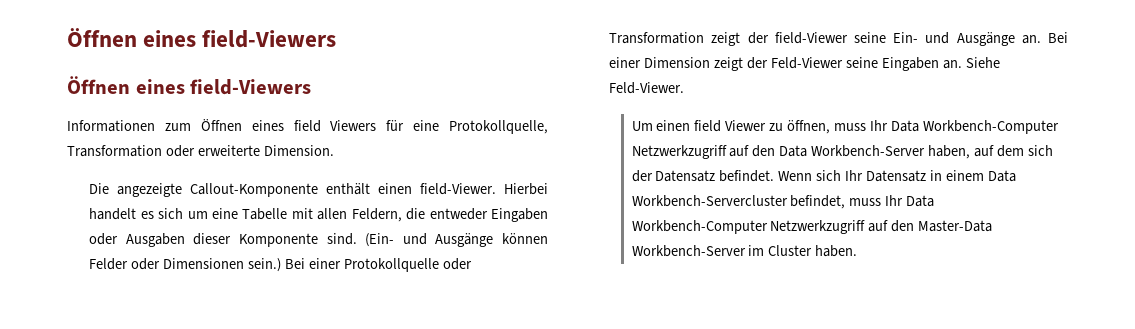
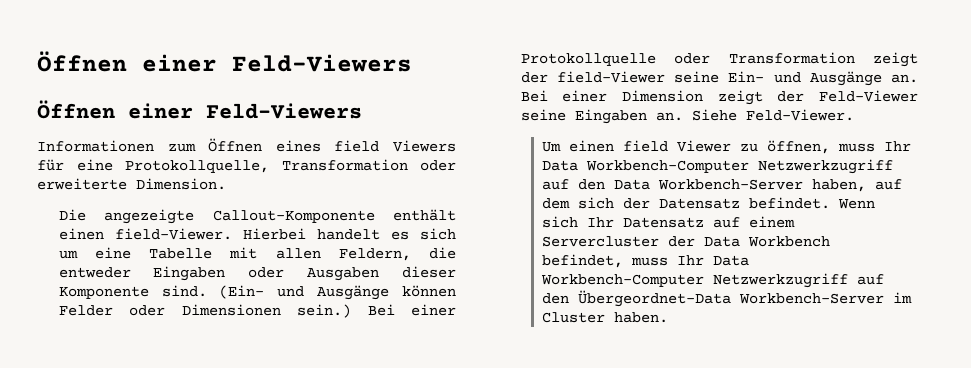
[67,28,337,48] [67,76,312,95] Öffnen eines field-Viewers // Öffnen eines field-Viewers -> [37,51,412,72] [37,100,362,119] Öffnen einer Feld-Viewers // Öffnen einer Feld-Viewers
[929,170,1016,182] [631,195,788,207] in einem Data Workbench-Servercluster -> [713,216,796,228] [542,236,831,247] auf einem Servercluster der Data Workbench
[918,220,993,232] Master-Data -> [578,290,732,307] Übergeordnet-Data

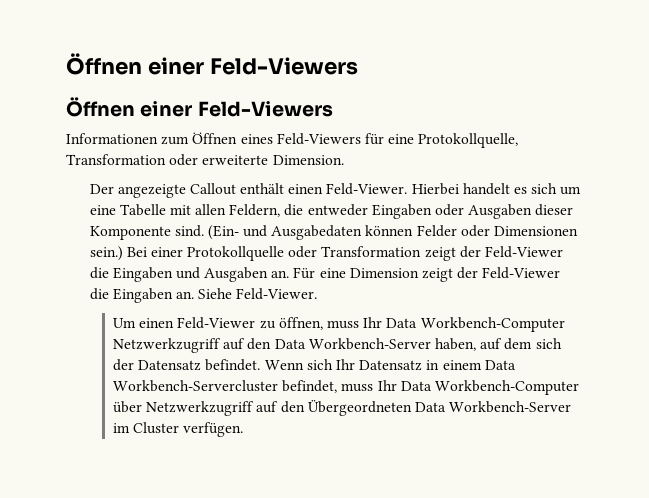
[334,140,456,152] field Viewers -> [276,133,361,145] Feld-Viewers
[58,209,375,224] Die angezeigte Callout-Komponente -> [89,183,236,198] Der angezeigte Callout
[114,228,232,240] field-Viewer. -> [326,183,408,195] Feld-Viewer.
[317,285,390,300] Ausgänge -> [271,225,363,240] Ausgabedaten
[556,71,918,86] [520,90,608,102] field-Viewer seine Ein- und Ausgänge an. Bei einer -> [485,246,564,258] [89,267,346,282] Feld-Viewer die Eingaben und Ausgaben an. Für eine
[520,109,566,121] seine -> [89,288,109,300] die
[623,140,732,152] field Viewer -> [177,317,256,329] Feld-Viewer
[713,216,796,228] [542,236,831,247] auf einem Servercluster der Data Workbench -> [426,360,516,370] [113,380,279,392] in einem Data Workbench-Servercluster
[713,273,885,288] [542,290,732,307] Netzwerkzugriff auf den Übergeordnet-Data -> [113,400,447,416] über Netzwerkzugriff auf den Übergeordneten Data
[614,312,669,323] haben. -> [183,422,244,437] verfügen.

